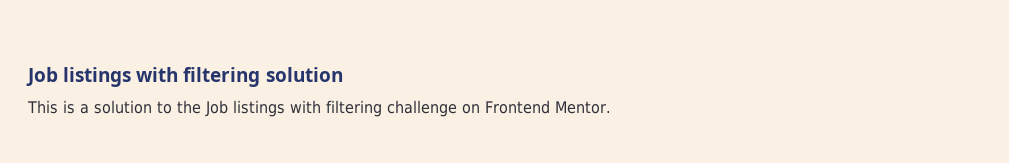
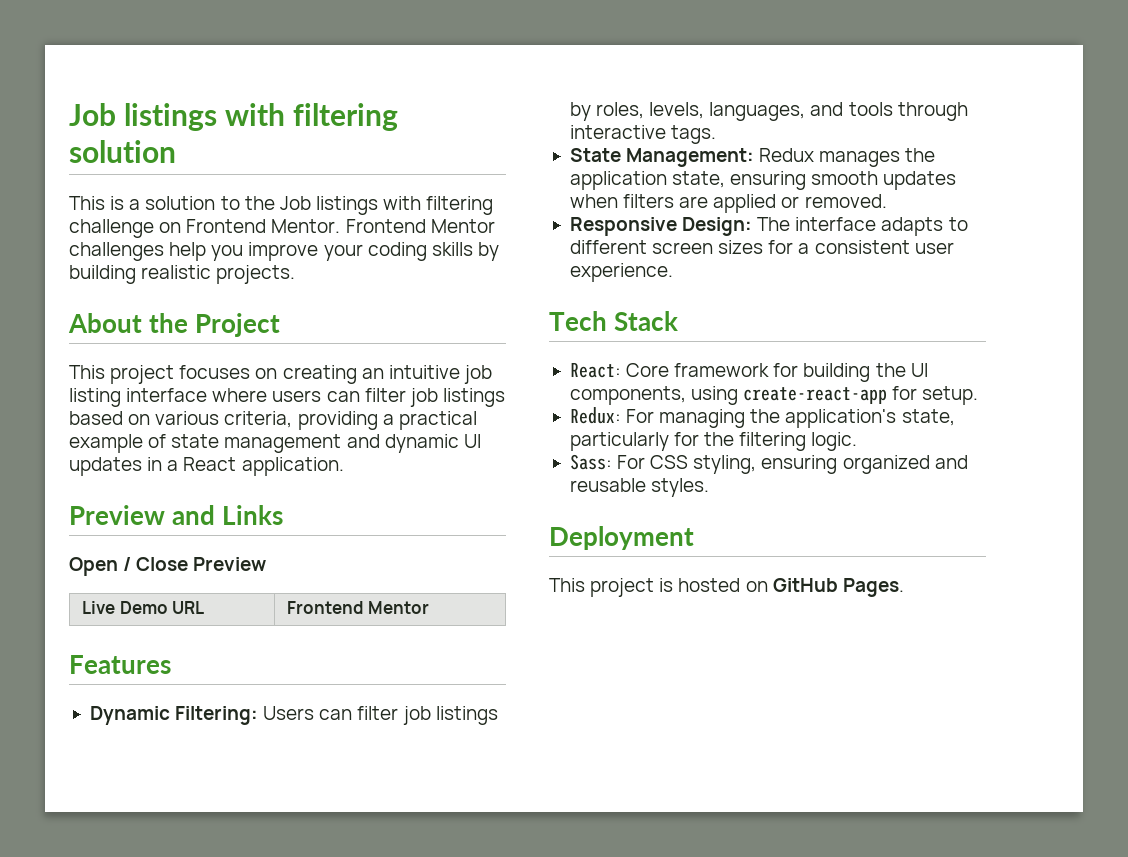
(611, 107) none -> [345,219,495,233] [69,242,499,261] [69,265,296,284] [68,313,281,337] [69,365,492,384] [69,388,505,407] [69,411,477,430] [69,434,481,453] [69,457,344,476] [69,505,284,525] [69,557,267,576] [82,601,205,614] [287,601,429,614] [69,655,171,674] [89,706,498,725] [569,102,968,121] [569,125,717,144] [569,148,936,167] [569,171,957,190] [569,194,887,213] [569,217,968,236] [569,240,954,254] [569,263,673,282] [549,311,679,331] [569,363,928,382] [569,386,979,405] [569,407,955,428] [569,432,858,451] [569,454,968,474] [569,478,710,497] [549,526,694,550] [549,578,904,597] Frontend Mentor challenges help you improve your coding skills by building realistic projects. // About the Project // This project focuses on creating an intuitive job listing interface where users can filter job listings based on various criteria, providing a practical example of state management and dynamic UI updates in a React application. // Preview and Links // Open / Close Preview // Live Demo URL | Frontend Mentor // Features // Dynamic Filtering: Users can filter job listings by roles, levels, languages, and tools through interactive tags. // State Management: Redux manages the application state, ensuring smooth updates when filters are applied or removed. // Responsive Design: The interface adapts to different screen sizes for a consistent user experience. // Tech Stack // React: Core framework for building the UI components, using create-react-app for setup. // Redux: For managing the application's state, particularly for the filtering logic. // Sass: For CSS styling, ensuring organized and reusable styles. // Deployment // This project is hosted on GitHub Pages.

